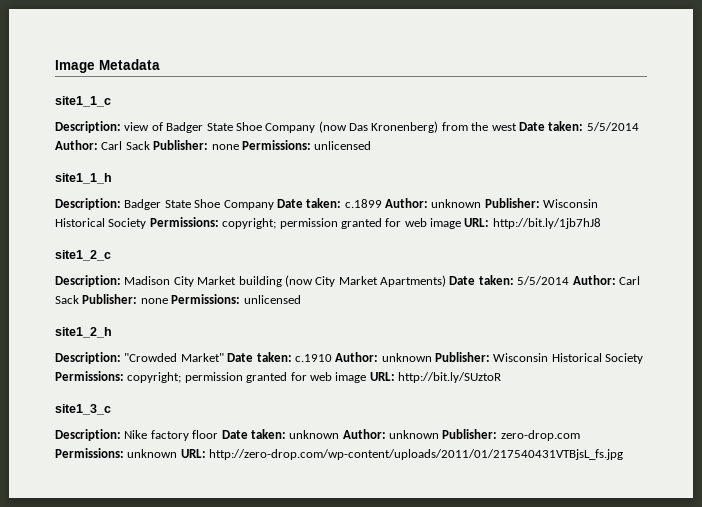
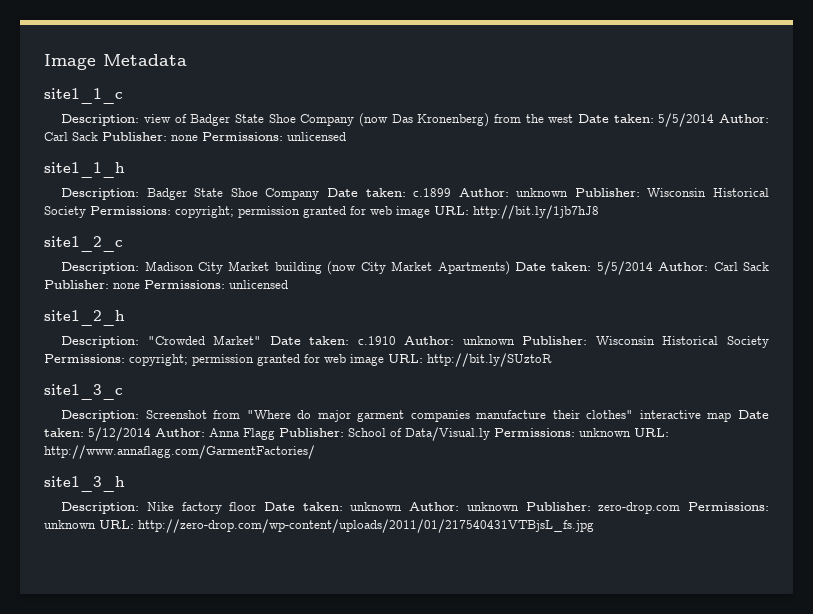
(111, 409) none -> [61,410,770,422] [44,427,669,441] [44,445,315,459] [44,476,125,492] // Description: Screenshot from "Where do major garment companies manufacture their clothes" interactive map Date taken: 5/12/2014 Author: Anna Flagg Publisher: School of Data/Visual.ly Permissions: unknown URL: http://www.annaflagg.com/GarmentFactories/ // site1_3_h

